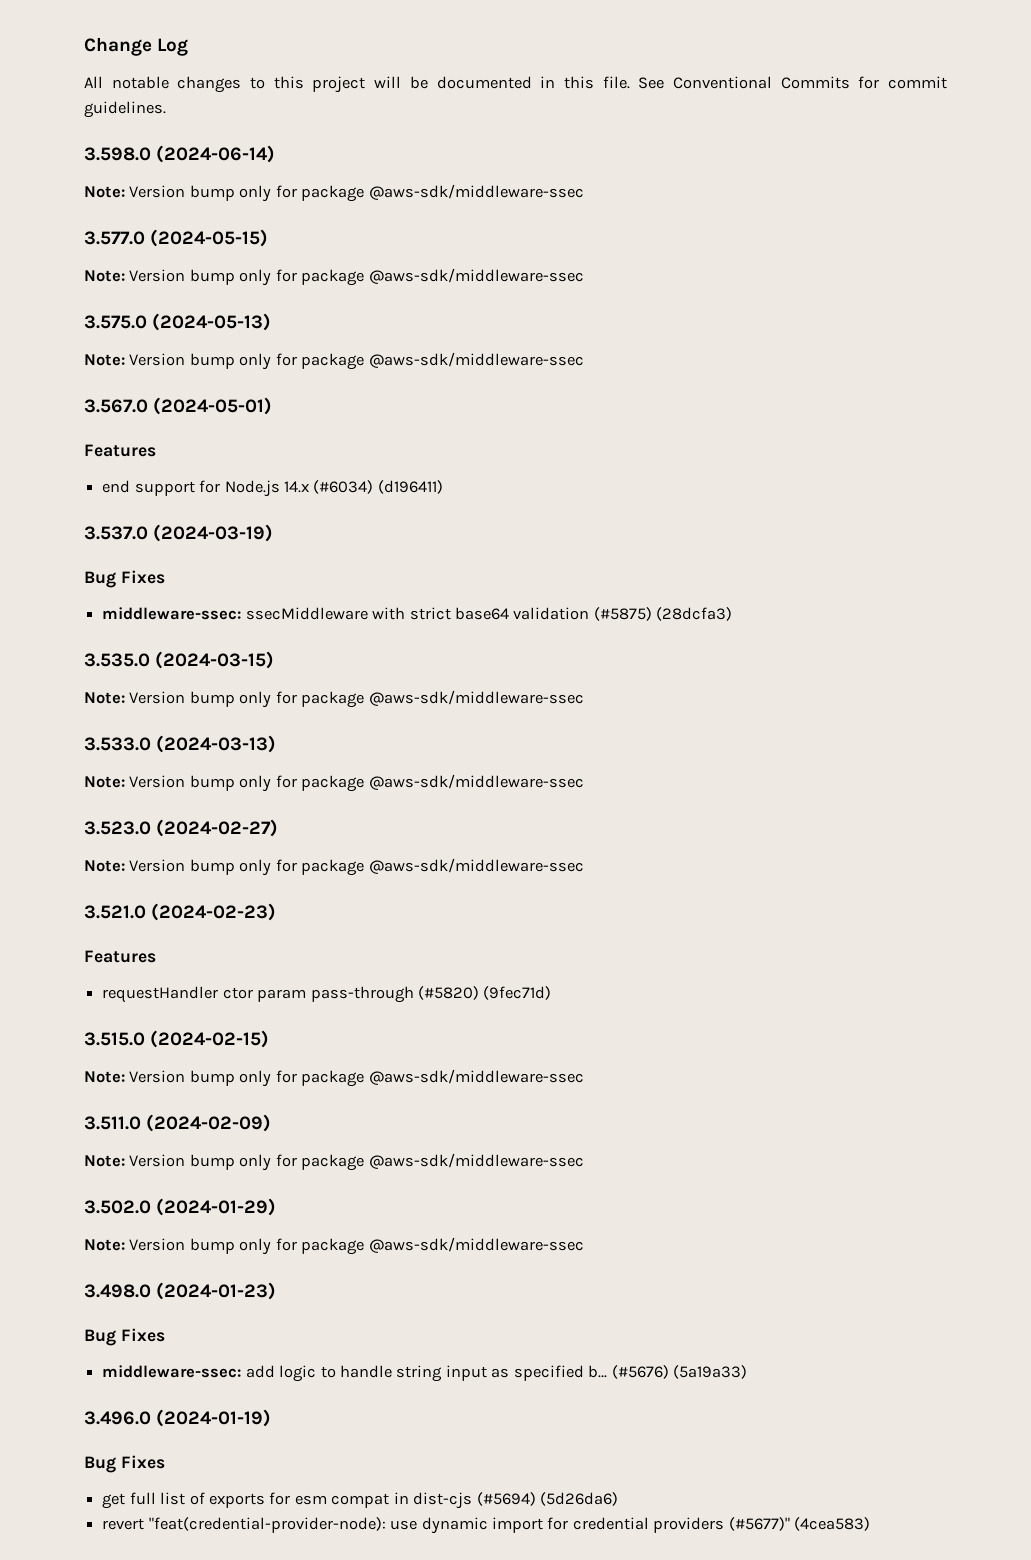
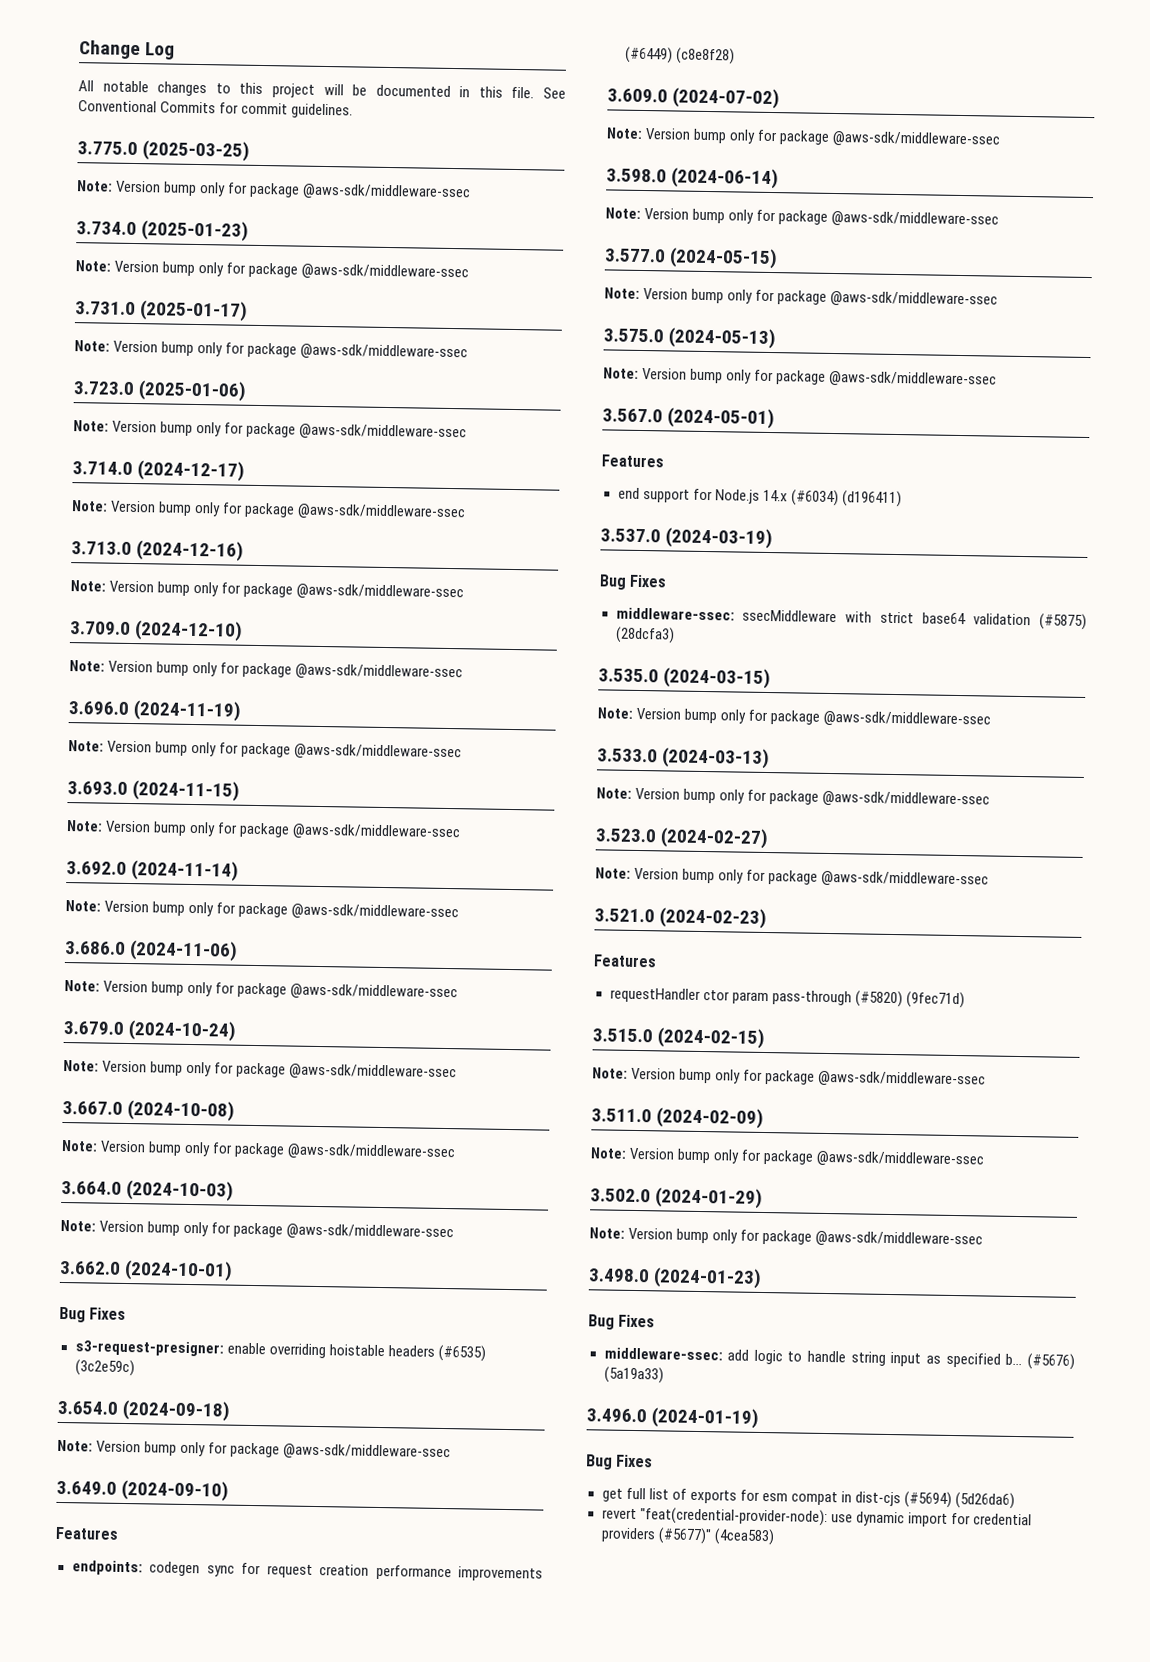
(166, 109) none -> [77,140,251,162] [76,180,472,201] [76,220,250,242] [75,260,470,281] [75,300,249,322] [74,340,469,361] [73,380,248,402] [73,420,468,441] [72,460,246,482] [71,500,467,521] [71,540,245,562] [70,580,465,601] [70,620,244,642] [69,660,464,681] [68,700,242,722] [68,740,463,761] [67,780,241,802] [66,820,462,841] [66,860,240,882] [65,900,460,921] [65,940,239,962] [64,980,459,1001] [63,1020,237,1042] [63,1059,458,1081] [62,1100,236,1122] [61,1139,457,1161] [61,1179,235,1202] [60,1219,455,1241] [59,1259,234,1282] [59,1306,127,1323] [74,1340,486,1362] [74,1359,135,1377] [57,1399,231,1422] [57,1439,452,1461] [56,1479,230,1502] [55,1526,118,1540] [71,1560,543,1582] [624,46,735,65] [607,87,781,110] [606,127,1002,148] // 3.775.0 (2025-03-25) // Note: Version bump only for package @aws-sdk/middleware-ssec // 3.734.0 (2025-01-23) // Note: Version bump only for package @aws-sdk/middleware-ssec // 3.731.0 (2025-01-17) // Note: Version bump only for package @aws-sdk/middleware-ssec // 3.723.0 (2025-01-06) // Note: Version bump only for package @aws-sdk/middleware-ssec // 3.714.0 (2024-12-17) // Note: Version bump only for package @aws-sdk/middleware-ssec // 3.713.0 (2024-12-16) // Note: Version bump only for package @aws-sdk/middleware-ssec // 3.709.0 (2024-12-10) // Note: Version bump only for package @aws-sdk/middleware-ssec // 3.696.0 (2024-11-19) // Note: Version bump only for package @aws-sdk/middleware-ssec // 3.693.0 (2024-11-15) // Note: Version bump only for package @aws-sdk/middleware-ssec // 3.692.0 (2024-11-14) // Note: Version bump only for package @aws-sdk/middleware-ssec // 3.686.0 (2024-11-06) // Note: Version bump only for package @aws-sdk/middleware-ssec // 3.679.0 (2024-10-24) // Note: Version bump only for package @aws-sdk/middleware-ssec // 3.667.0 (2024-10-08) // Note: Version bump only for package @aws-sdk/middleware-ssec // 3.664.0 (2024-10-03) // Note: Version bump only for package @aws-sdk/middleware-ssec // 3.662.0 (2024-10-01) // Bug Fixes // s3-request-presigner: enable overriding hoistable headers (#6535) (3c2e59c) // 3.654.0 (2024-09-18) // Note: Version bump only for package @aws-sdk/middleware-ssec // 3.649.0 (2024-09-10) // Features // endpoints: codegen sync for request creation performance improvements (#6449) (c8e8f28) // 3.609.0 (2024-07-02) // Note: Version bump only for package @aws-sdk/middleware-ssec

